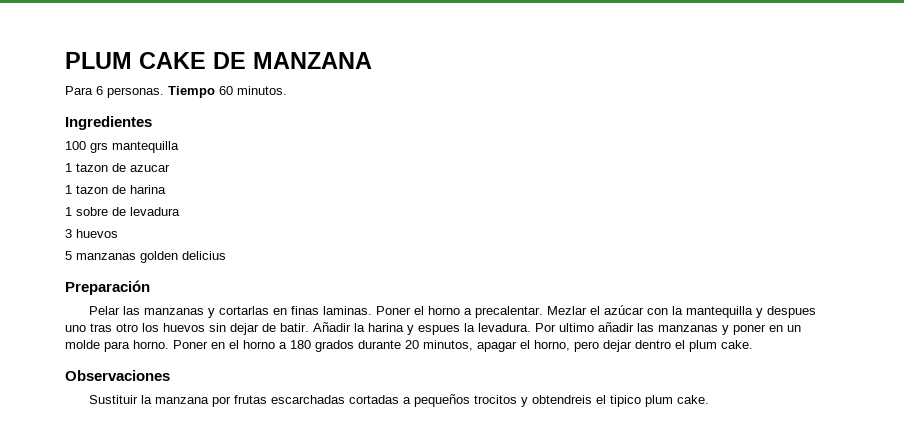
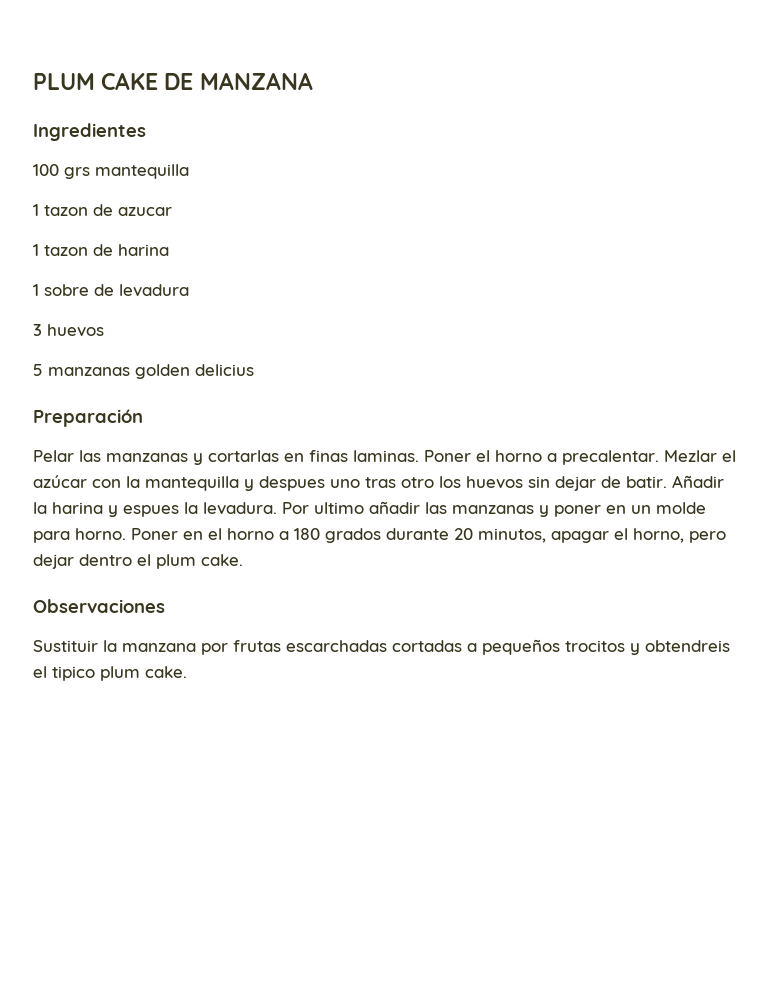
[65,86,287,98] // Para 6 personas. Tiempo 60 minutos. -> (313, 81) none

